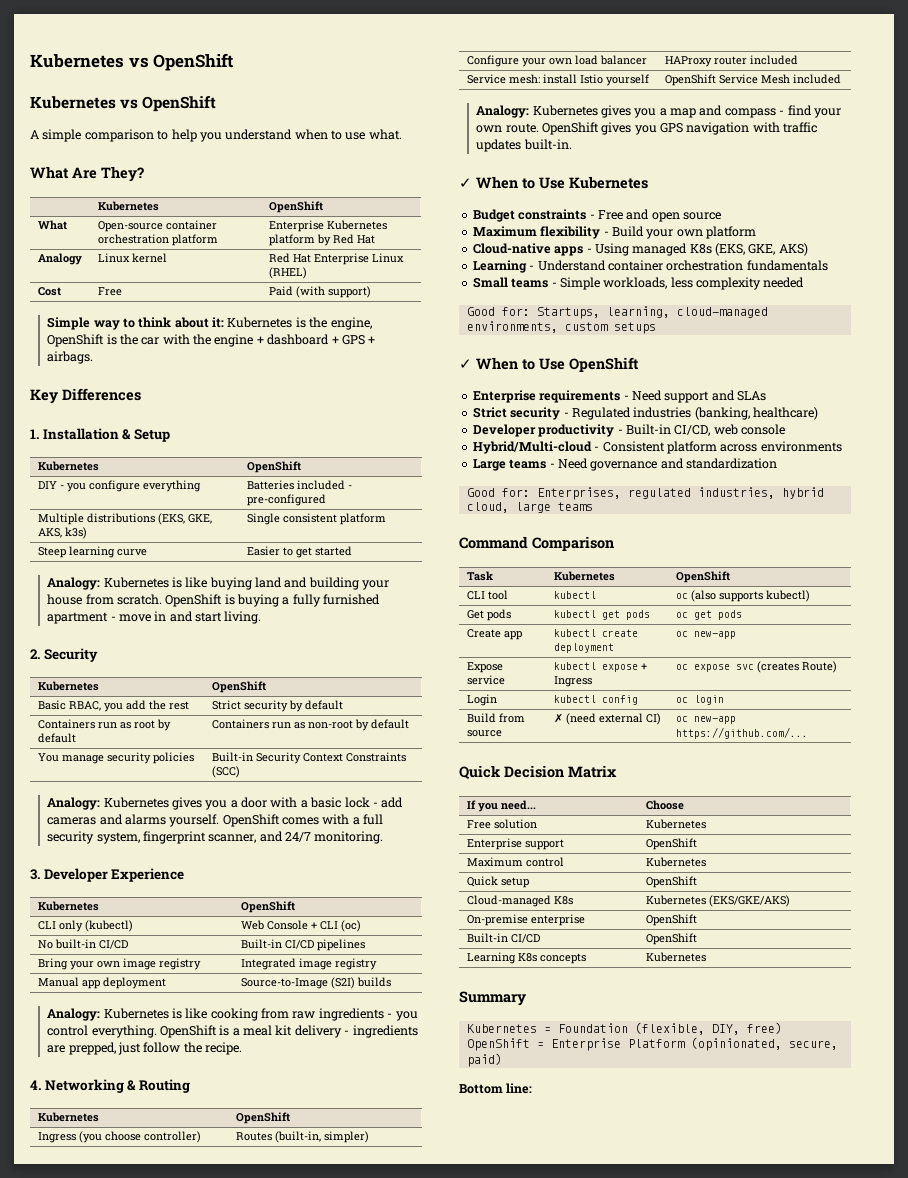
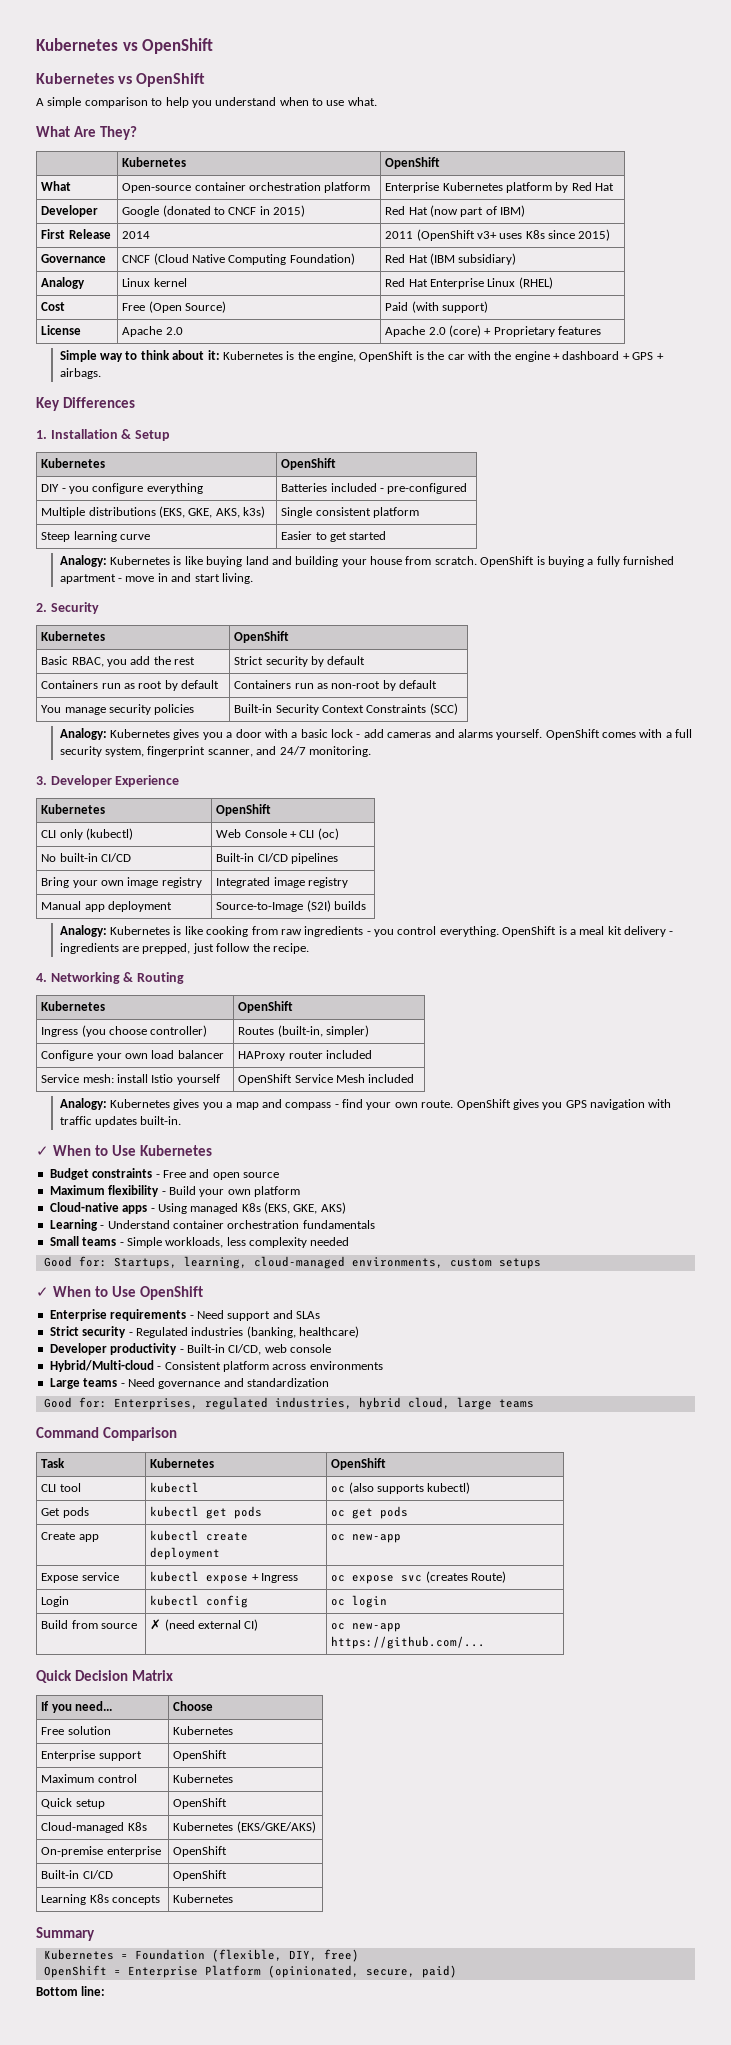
(375, 239) none -> [41,205,99,217] [122,205,306,217] [385,205,526,217] [41,229,111,239] [122,231,151,239] [385,229,611,241] [41,254,107,263] [122,253,355,265] [385,253,517,265] // Developer | Google (donated to CNCF in 2015) | Red Hat (now part of IBM) // First Release | 2014 | 2011 (OpenShift v3+ uses K8s since 2015) // Governance | CNCF (Cloud Native Computing Foundation) | Red Hat (IBM subsidiary)
(122, 291) none -> [148,301,226,313] (Open Source)
(371, 292) none -> [41,325,82,335] [122,326,183,337] [385,325,602,337] // License | Apache 2.0 | Apache 2.0 (core) + Proprietary features

